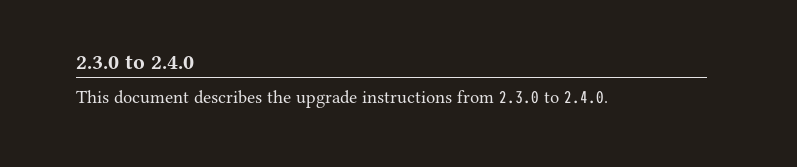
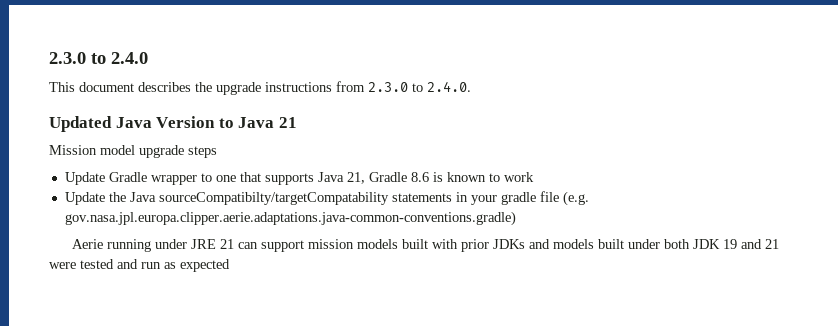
(608, 97) none -> [49,116,297,132] [49,145,217,158] [64,172,534,185] [64,191,589,206] [64,211,516,226] [71,239,779,252] [49,259,230,272] // Updated Java Version to Java 21 // Mission model upgrade steps // Update Gradle wrapper to one that supports Java 21, Gradle 8.6 is known to work // Update the Java sourceCompatibilty/targetCompatability statements in your gradle file (e.g. gov.nasa.jpl.europa.clipper.aerie.adaptations.java-common-conventions.gradle) // Aerie running under JRE 21 can support mission models built with prior JDKs and models built under both JDK 19 and 21 were tested and run as expected

